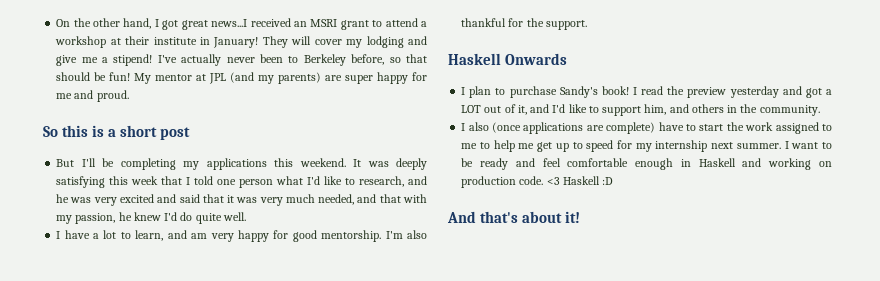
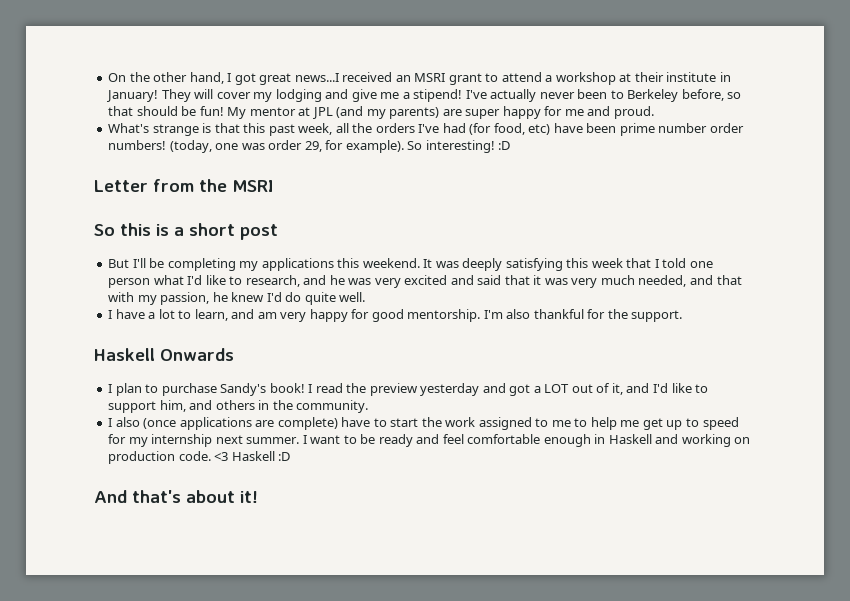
(129, 96) none -> [108,123,744,136] [108,140,511,153] [94,179,273,192] // What's strange is that this past week, all the orders I've had (for food, etc) have been prime number order numbers! (today, one was order 29, for example). So interesting! :D // Letter from the MSRI

